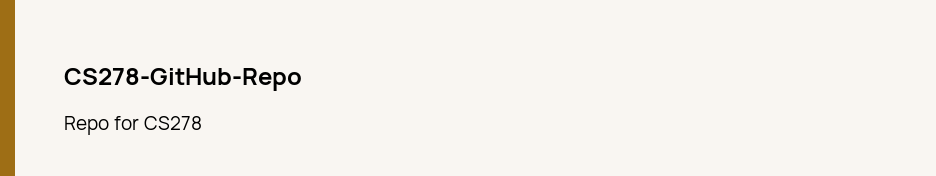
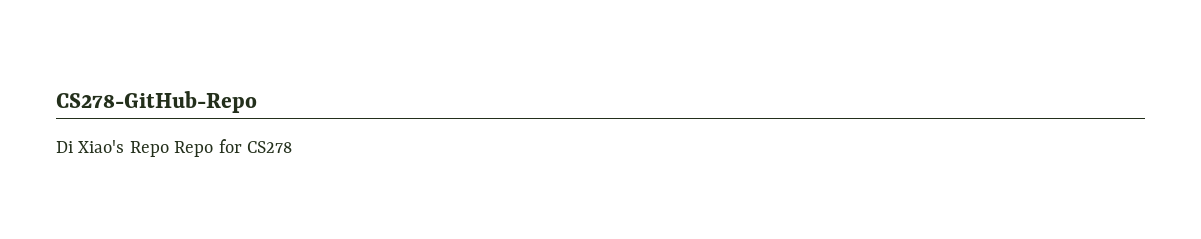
(302, 79) none -> [56,140,169,157] Di Xiao's Repo

